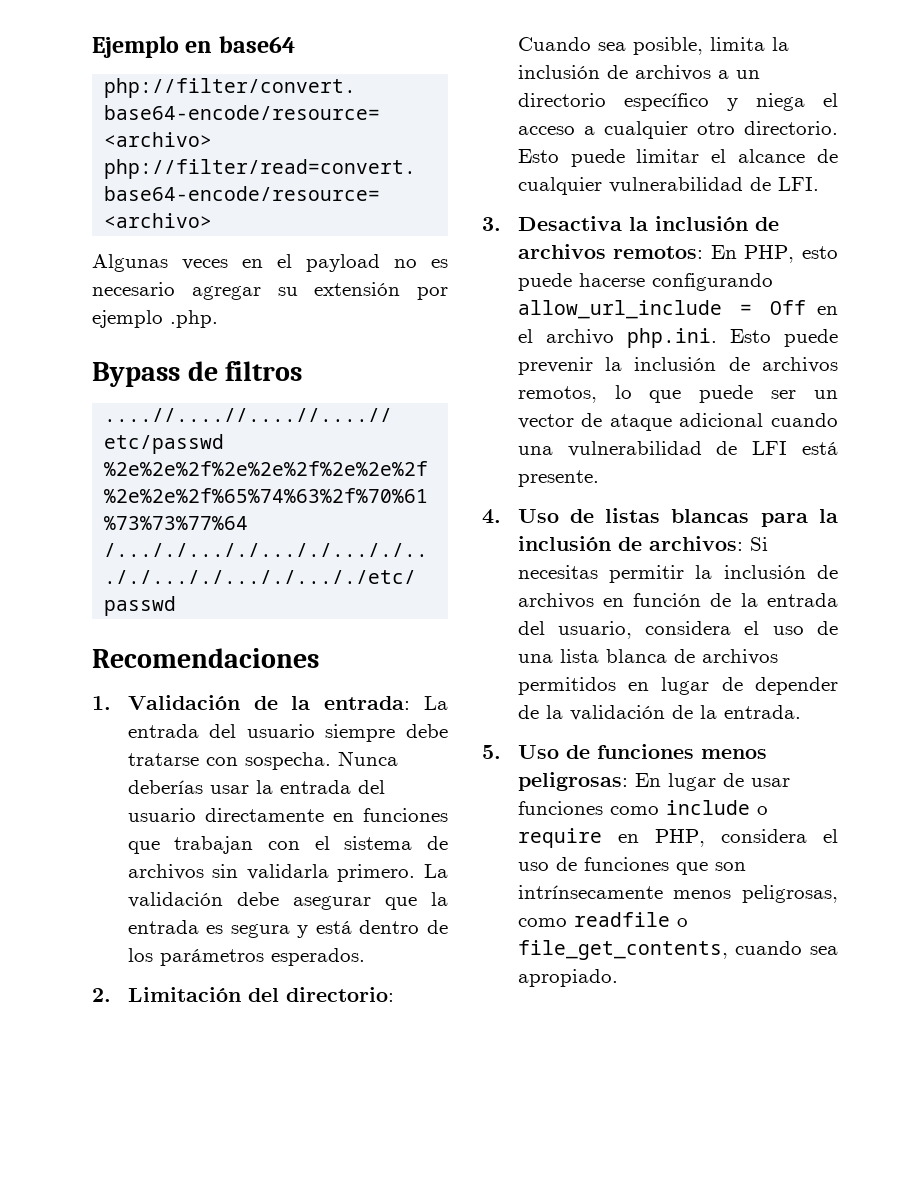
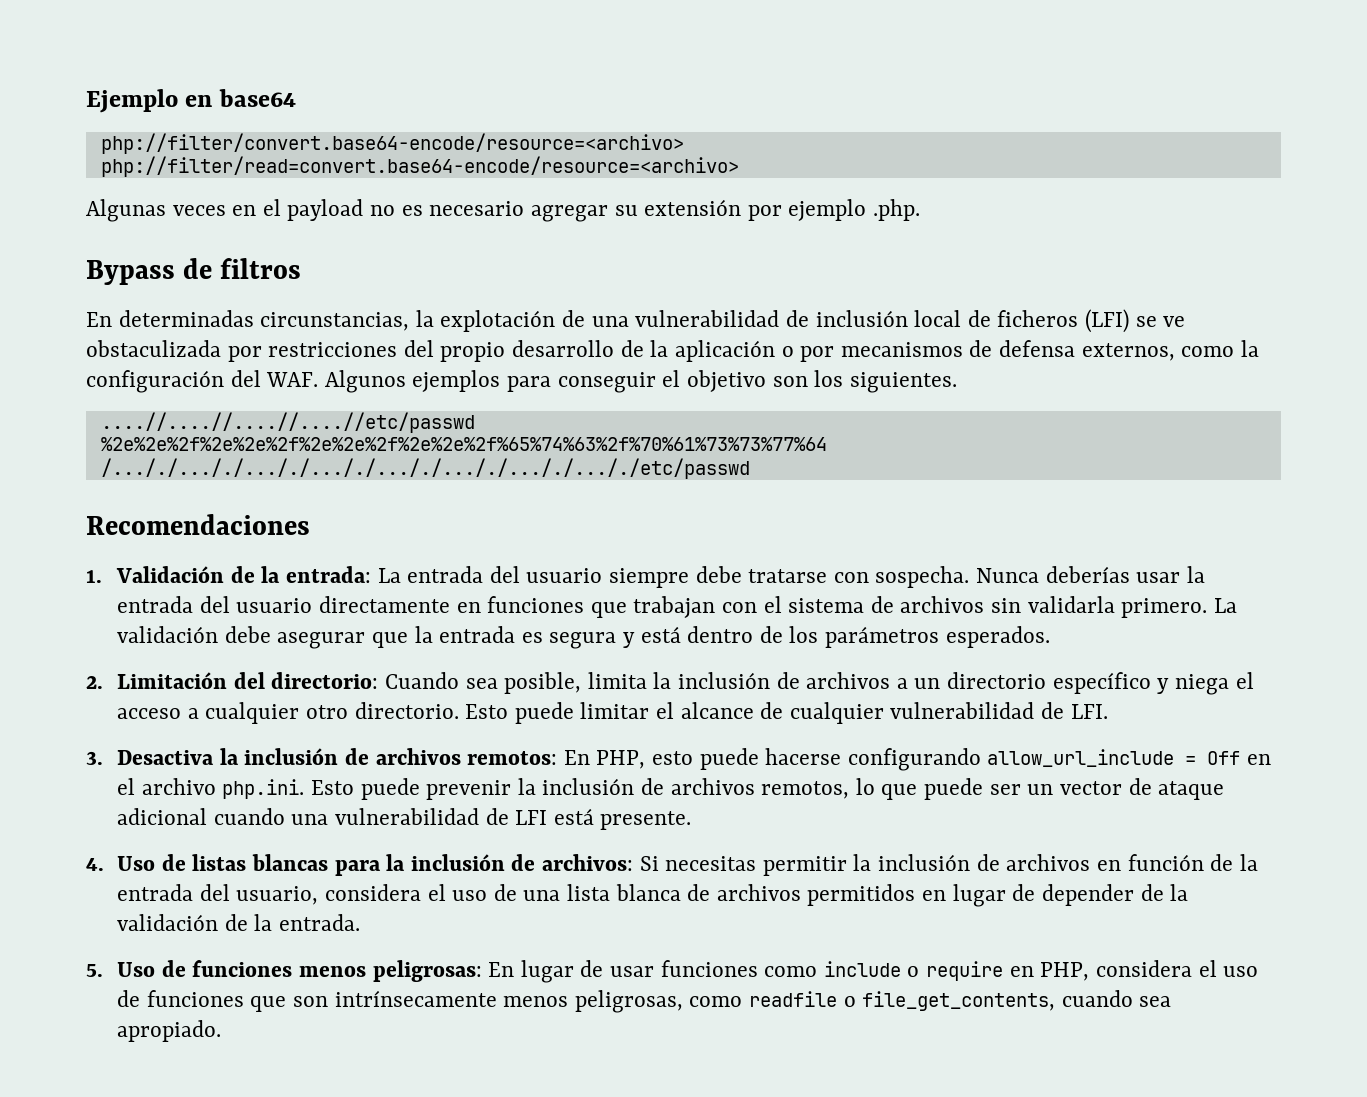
(303, 371) none -> [86,309,1186,333] [86,340,1259,362] [86,370,957,393] // En determinadas circunstancias, la explotación de una vulnerabilidad de inclusión local de ficheros (LFI) se ve obstaculizada por restricciones del propio desarrollo de la aplicación o por mecanismos de defensa externos, como la configuración del WAF. Algunos ejemplos para conseguir el objetivo son los siguientes.

